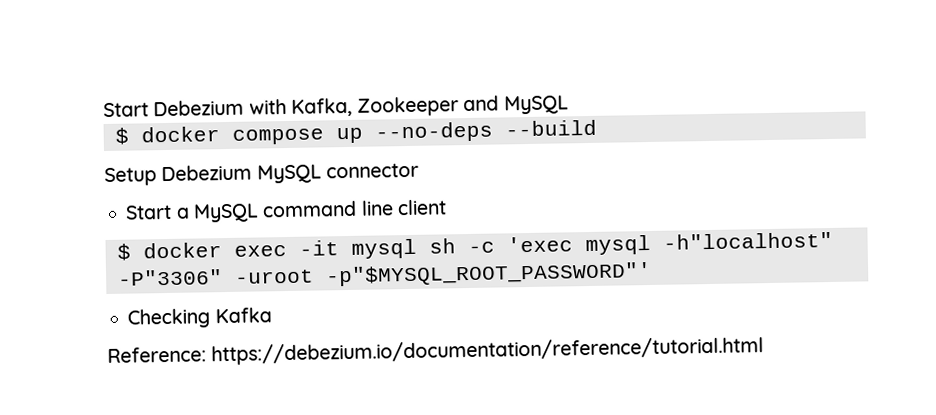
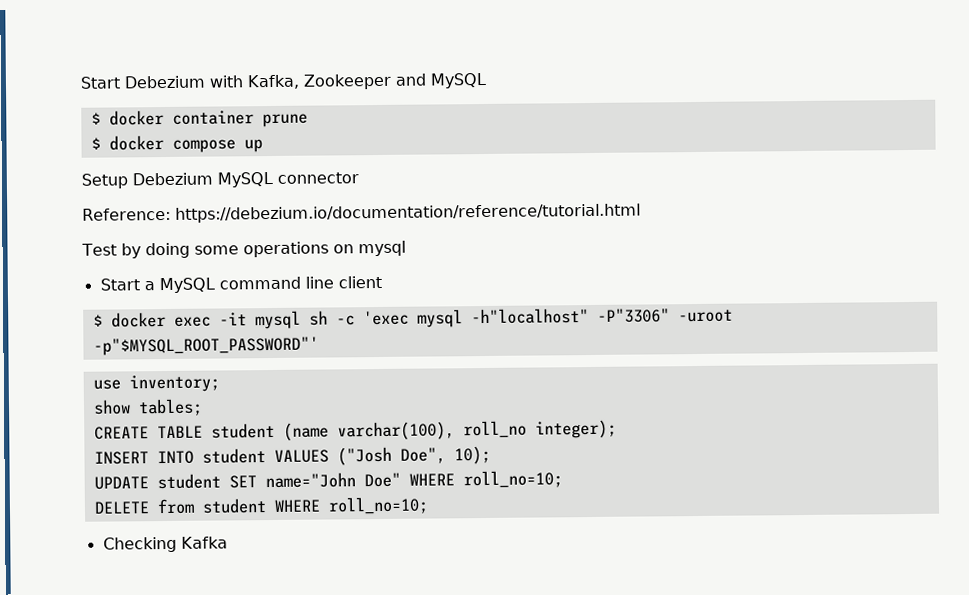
(569, 105) none -> [90,110,308,128] // $ docker container prune
[374,119,597,143] --no-deps --build -> (263, 146) none
(419, 170) none -> [82,203,641,223] [81,240,406,259] // Reference: https://debezium.io/documentation/reference/tutorial.html // Test by doing some operations on mysql
(652, 274) none -> [92,374,220,393] [92,398,203,417] [93,419,617,441] [93,445,491,466] [93,470,563,490] [93,496,429,515] // use inventory; // show tables; // CREATE TABLE student (name varchar(100), roll_no integer); // INSERT INTO student VALUES ("Josh Doe", 10); // UPDATE student SET name="John Doe" WHERE roll_no=10; // DELETE from student WHERE roll_no=10;
[107,336,765,366] // Reference: https://debezium.io/documentation/reference/tutorial.html -> (228, 542) none

